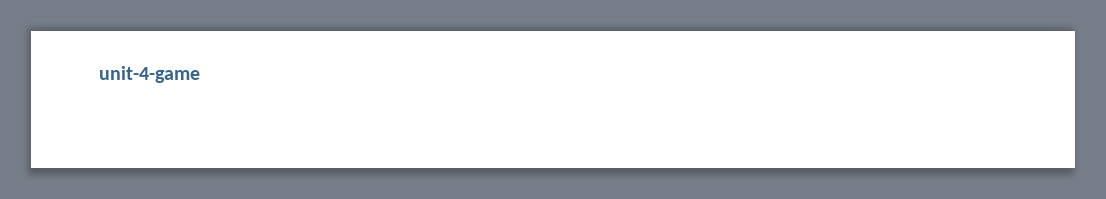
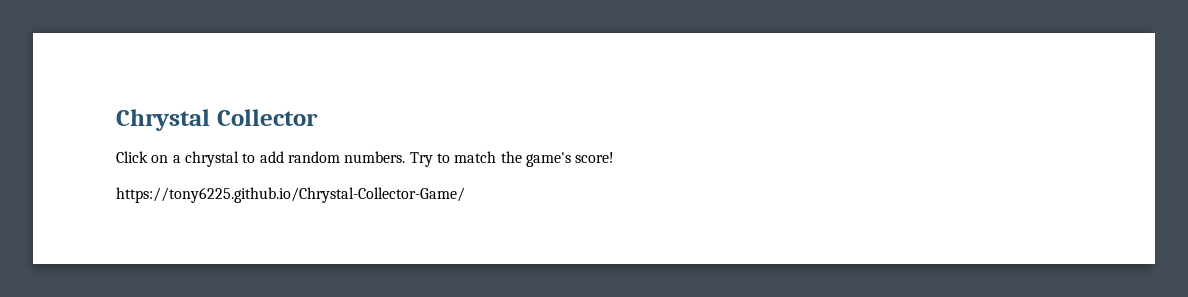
[99,66,200,83] unit-4-game -> [116,109,318,131] [116,151,615,167] [116,187,465,203] Chrystal Collector // Click on a chrystal to add random numbers. Try to match the game's score! // https://tony6225.github.io/Chrystal-Collector-Game/

